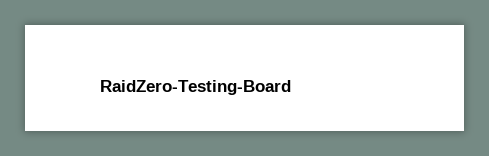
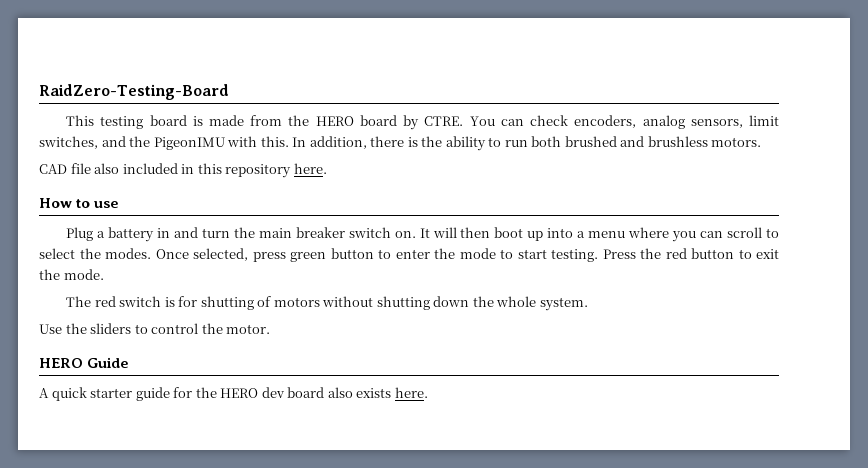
(291, 87) none -> [66,115,780,130] [39,136,762,151] [39,163,327,178] [39,198,120,208] [66,227,780,242] [39,248,779,262] [39,269,104,280] [66,296,588,311] [39,323,271,334] [39,357,130,368] [39,387,428,401] // This testing board is made from the HERO board by CTRE. You can check encoders, analog sensors, limit switches, and the PigeonIMU with this. In addition, there is the ability to run both brushed and brushless motors. // CAD file also included in this repository here. // How to use // Plug a battery in and turn the main breaker switch on. It will then boot up into a menu where you can scroll to select the modes. Once selected, press green button to enter the mode to start testing. Press the red button to exit the mode. // The red switch is for shutting of motors without shutting down the whole system. // Use the sliders to control the motor. // HERO Guide // A quick starter guide for the HERO dev board also exists here.

